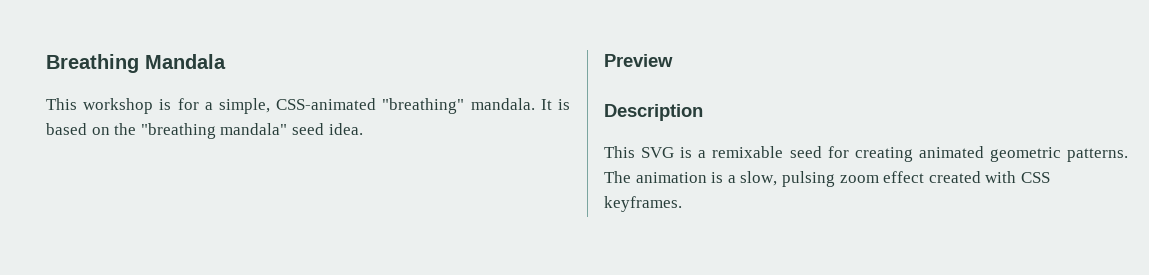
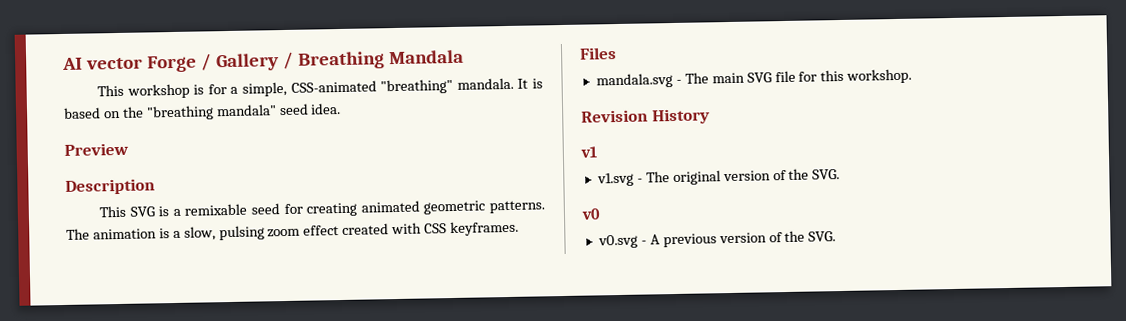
(46, 63) none -> [62,51,294,73] AI vector Forge / Gallery /
(682, 204) none -> [579,47,617,60] [595,68,913,89] [581,108,710,125] [580,146,597,158] [596,168,841,187] [581,208,601,220] [597,230,837,249] // Files // mandala.svg - The main SVG file for this workshop. // Revision History // v1 // v1.svg - The original version of the SVG. // v0 // v0.svg - A previous version of the SVG.

